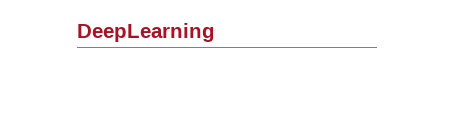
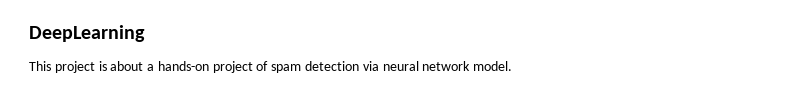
(215, 32) none -> [29,61,513,73] // This project is about a hands-on project of spam detection via neural network model.

